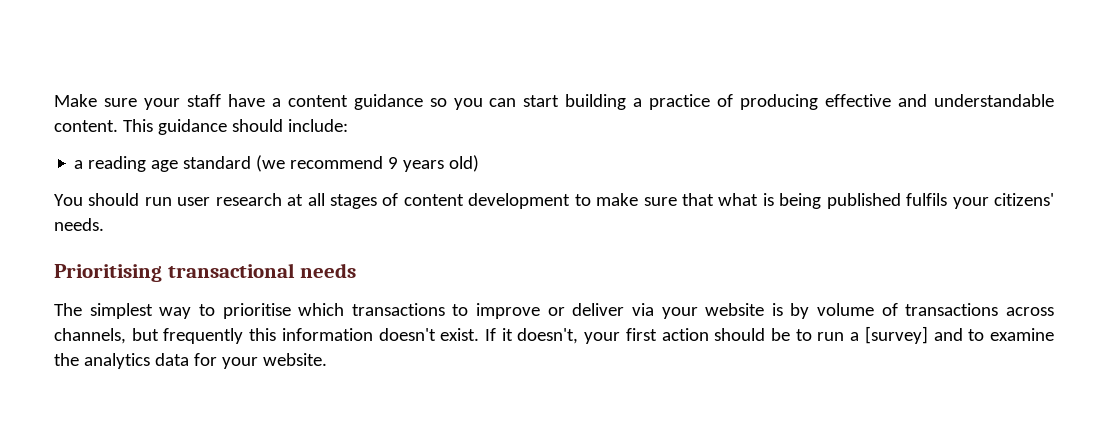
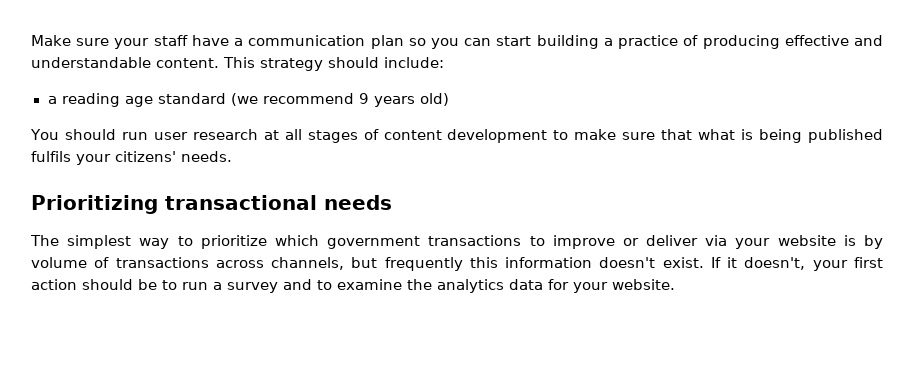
[287,94,423,110] content guidance -> [248,35,404,49] communication plan
[157,119,227,135] guidance -> [260,58,323,71] strategy
[54,264,162,282] Prioritising -> [31,195,158,214] Prioritizing
[222,303,345,319] prioritise which -> [200,235,421,249] prioritize which government
[864,326,928,344] [survey] -> [227,282,278,293] survey

